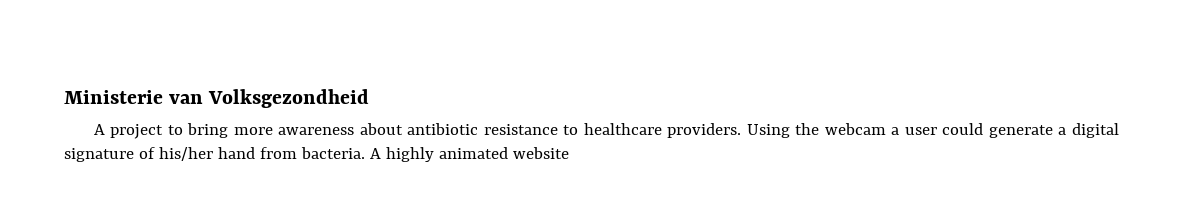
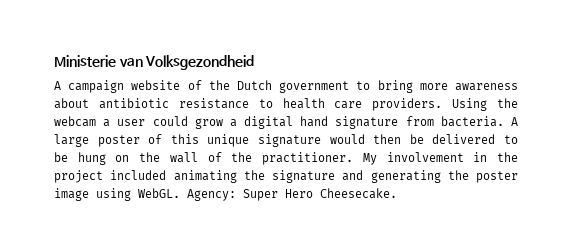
[110,124,164,139] project -> [68,80,350,93] campaign website of the Dutch government
[583,123,662,135] healthcare -> [282,98,363,109] health care
[988,125,1053,138] generate -> [194,118,223,129] grow
[64,147,569,162] signature of his/her hand from bacteria. A highly animated website -> [300,116,518,129] [54,134,519,147] [54,152,518,165] [54,170,518,183] [54,188,397,201] hand signature from bacteria. A large poster of this unique signature would then be delivered to be hung on the wall of the practitioner. My involvement in the project included animating the signature and generating the poster image using WebGL. Agency: Super Hero Cheesecake.

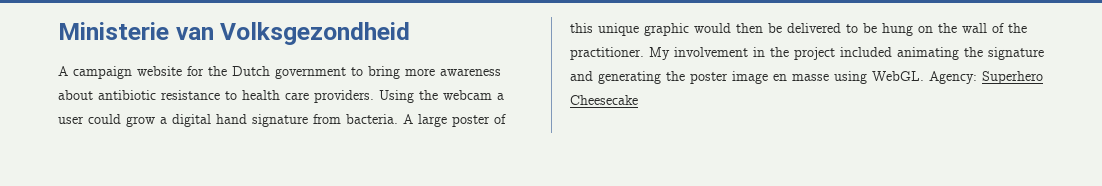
[187,80,202,90] of -> [187,66,204,76] for
[258,134,321,147] signature -> [644,23,689,36] graphic
(89, 194) none -> [773,74,829,81] en masse
[243,188,397,201] Super Hero Cheesecake. -> [982,71,1043,84] [570,95,638,105] Superhero Cheesecake

